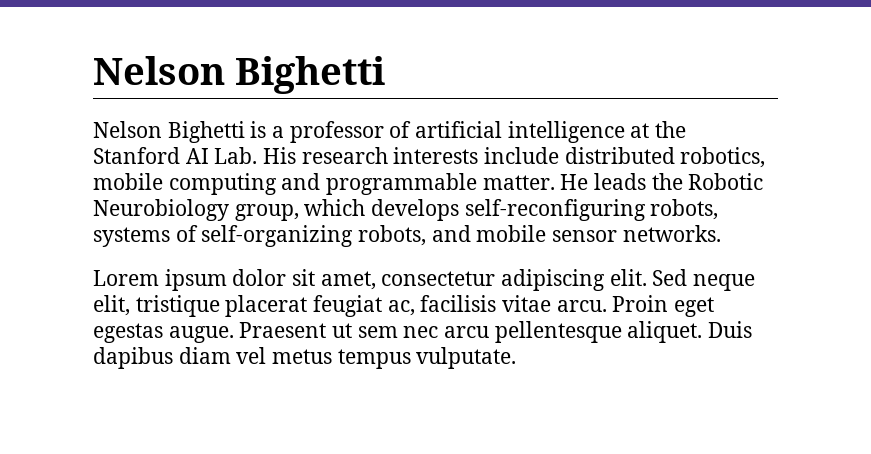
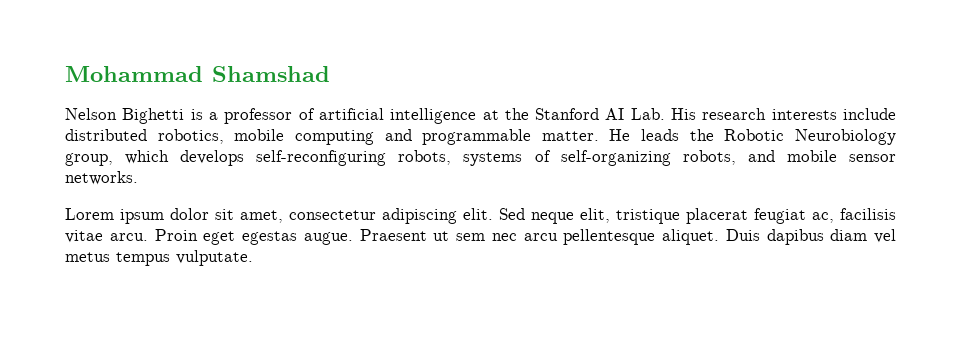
[93,56,386,94] Nelson Bighetti -> [65,66,330,82] Mohammad Shamshad

